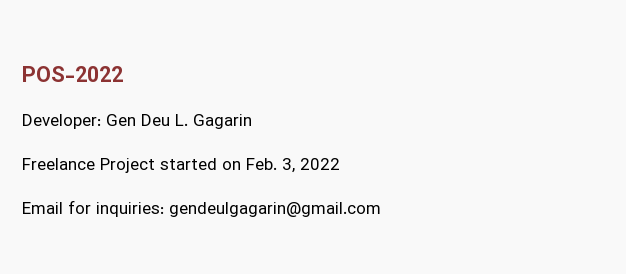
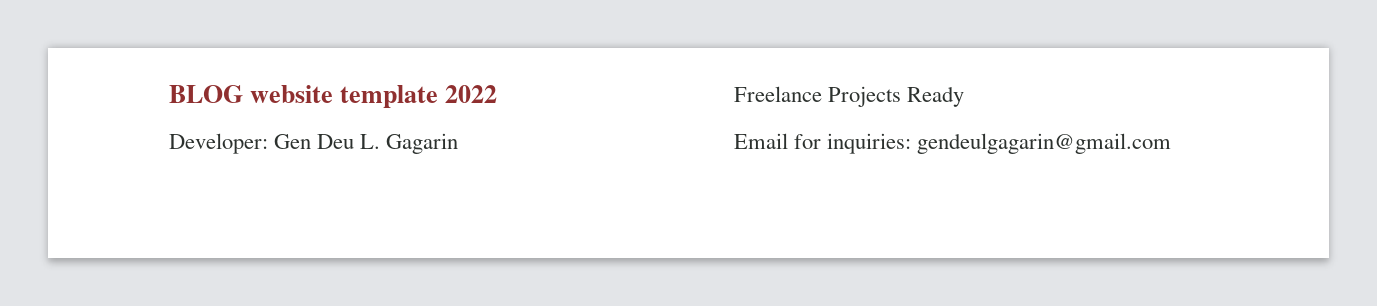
[22,66,123,82] POS-2022 -> [169,85,498,108] BLOG website template 2022
[100,158,340,173] Project started on Feb. 3, 2022 -> [828,86,965,107] Projects Ready

